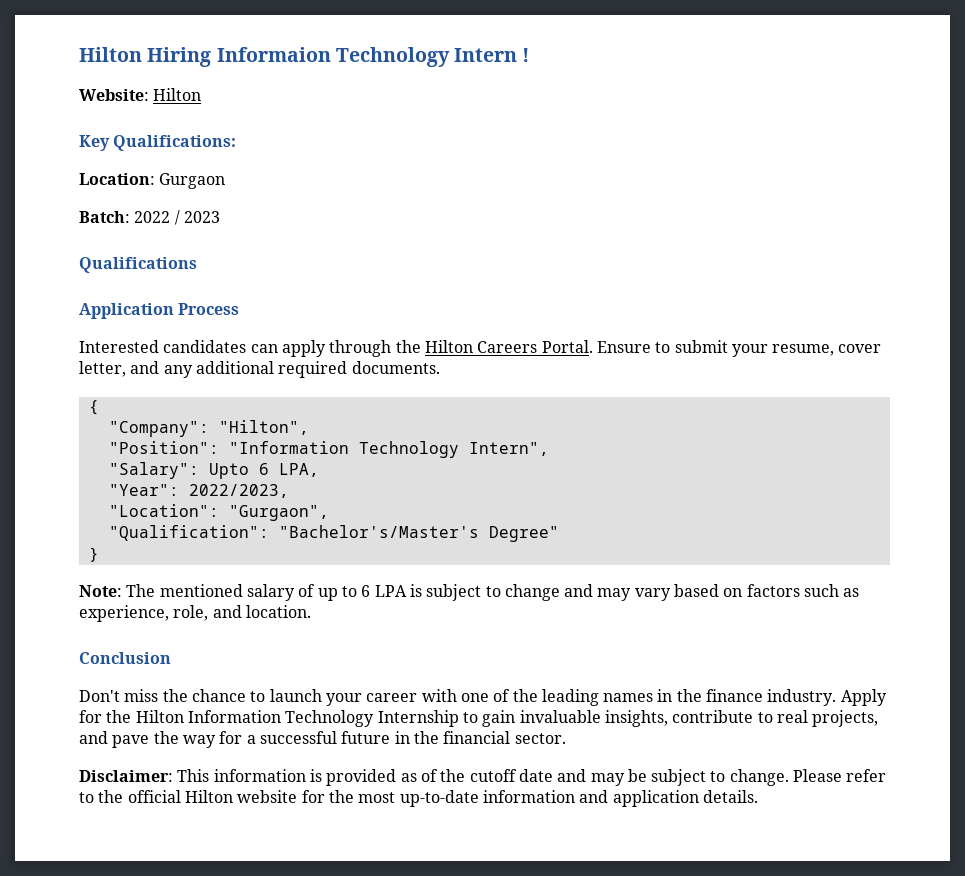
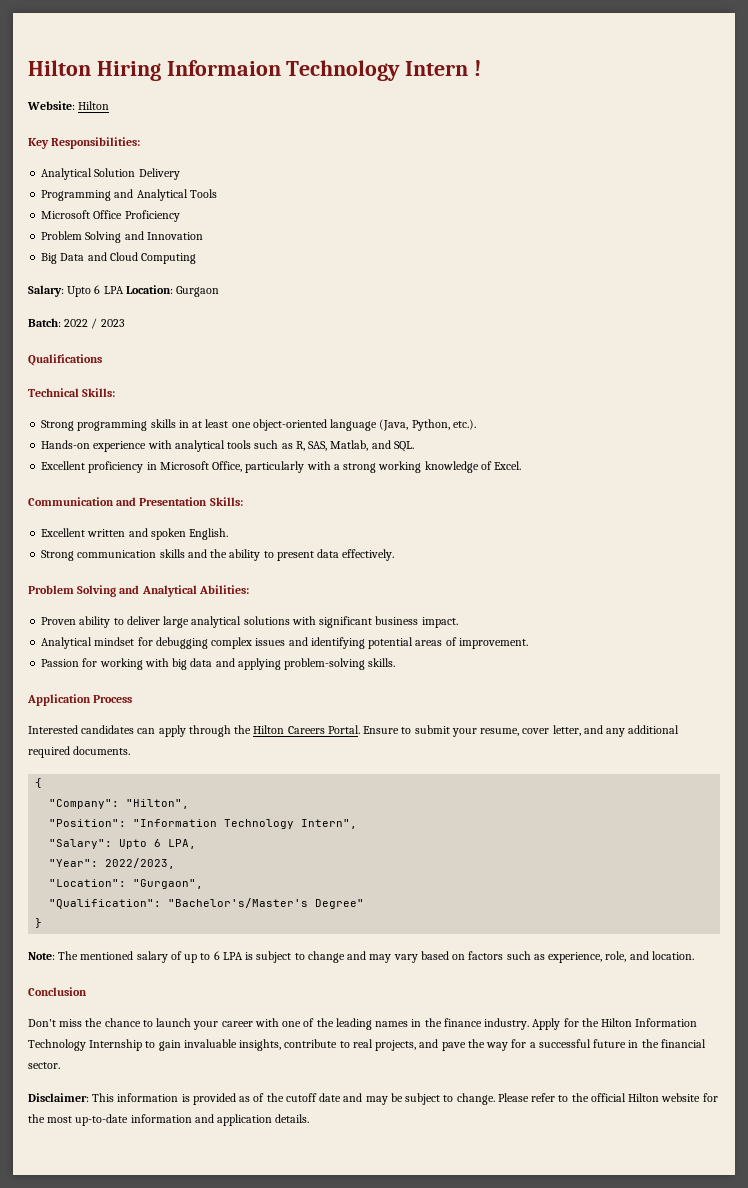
[113,135,237,151] Qualifications: // -> [51,137,141,149] [41,168,180,180] [41,189,217,201] [41,210,180,222] [41,231,203,243] [41,252,197,264] [28,285,124,297] Responsibilities: // Analytical Solution Delivery // Programming and Analytical Tools // Microsoft Office Proficiency // Problem Solving and Innovation // Big Data and Cloud Computing // Salary: Upto 6 LPA
(197, 265) none -> [28,388,116,397] [41,419,476,431] [41,440,414,452] [41,461,522,473] [28,497,243,506] [41,528,229,540] [41,549,395,561] [28,585,249,597] [41,616,458,628] [41,637,528,649] [41,658,396,670] // Technical Skills: // Strong programming skills in at least one object-oriented language (Java, Python, etc.). // Hands-on experience with analytical tools such as R, SAS, Matlab, and SQL. // Excellent proficiency in Microsoft Office, particularly with a strong working knowledge of Excel. // Communication and Presentation Skills: // Excellent written and spoken English. // Strong communication skills and the ability to present data effectively. // Problem Solving and Analytical Abilities: // Proven ability to deliver large analytical solutions with significant business impact. // Analytical mindset for debugging complex issues and identifying potential areas of improvement. // Passion for working with big data and applying problem-solving skills.

